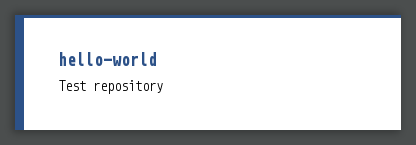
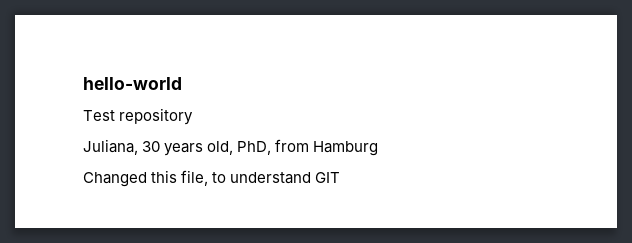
(163, 87) none -> [83,139,379,156] [83,170,341,187] // Juliana, 30 years old, PhD, from Hamburg // Changed this file, to understand GIT

